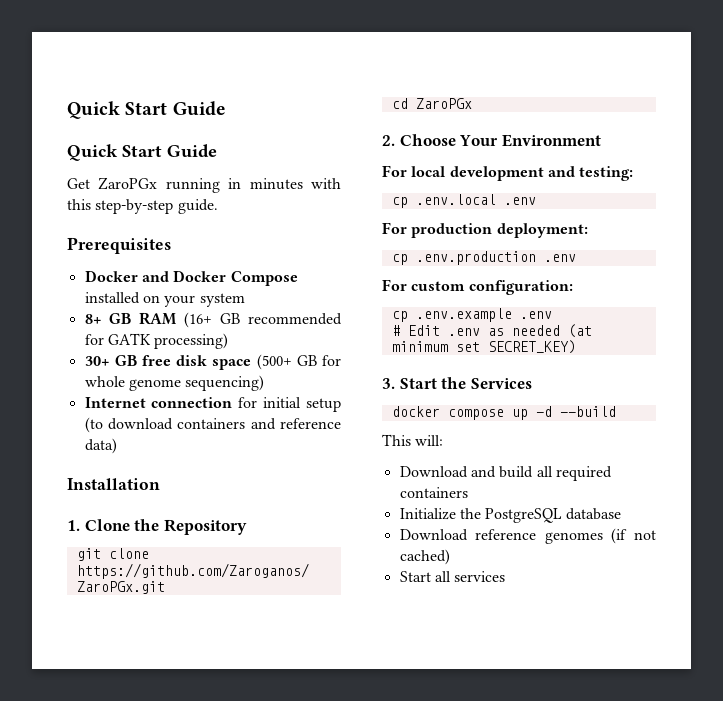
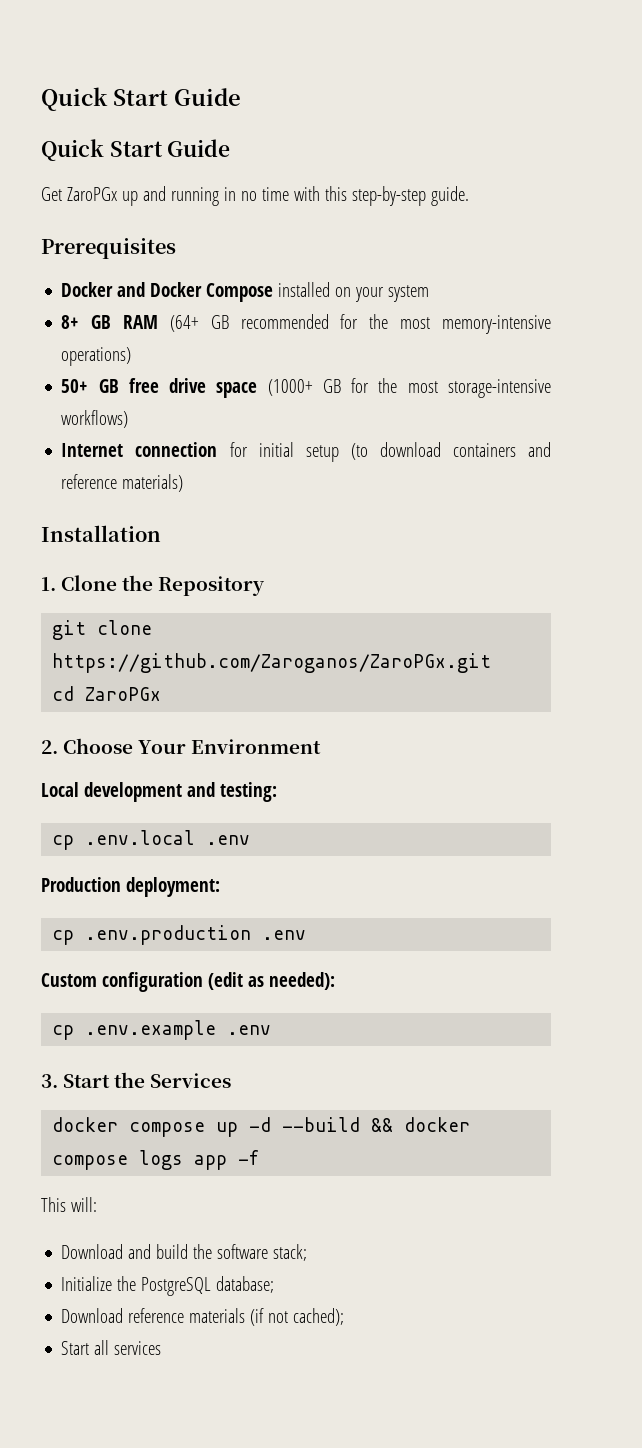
[165,178,303,193] running in minutes -> [121,186,289,206] up and running in no time
[184,312,213,328] (16+ -> [169,315,199,332] (64+
[107,333,229,349] [84,354,341,370] [84,375,265,391] GATK processing) // 30+ GB free disk space (500+ GB for whole genome sequencing) -> [369,314,552,334] [61,347,132,366] [61,378,551,398] [61,410,129,428] the most memory-intensive operations) // 50+ GB free drive space (1000+ GB for the most storage-intensive workflows)
[84,438,117,454] data) -> [122,474,184,492] materials)
[382,165,446,177] For local -> [41,782,79,797] Local
[382,222,493,238] For production -> [41,877,121,892] Production
[382,279,573,295] [391,308,552,322] [391,324,592,338] [391,340,576,354] For custom configuration: // cp .env.example .env // # Edit .env as needed (at minimum set SECRET_KEY) -> [41,972,335,992] [52,1020,272,1040] Custom configuration (edit as needed): // cp .env.example .env
(616, 411) none -> [371,1117,471,1132] [52,1150,260,1170] && docker compose logs app -f
[536,466,612,481] [399,487,468,498] all required containers -> [193,1244,308,1261] the software stack;
[565,508,621,520] database -> [216,1276,275,1293] database;
[544,532,603,544] genomes -> [189,1308,246,1323] materials
[399,549,450,565] cached) -> [293,1308,345,1326] cached);

